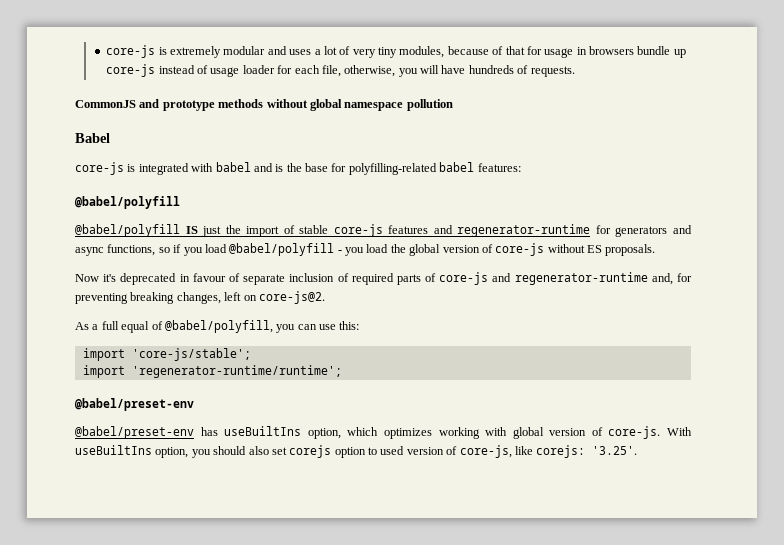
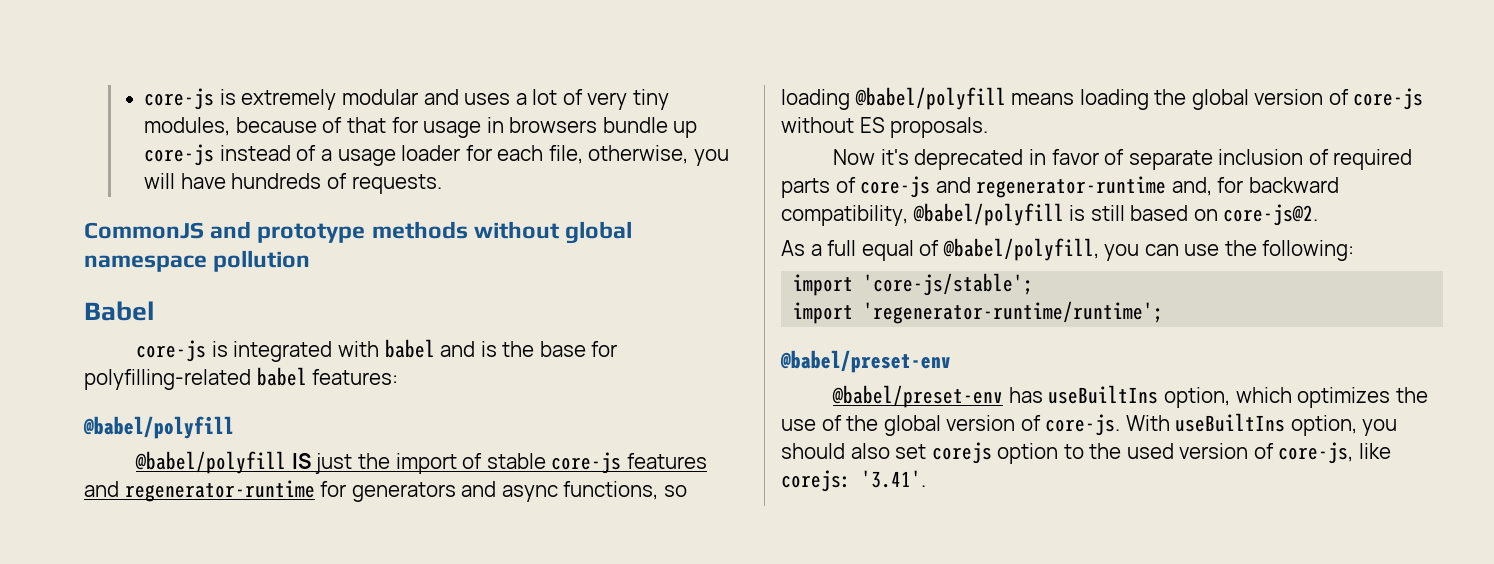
(209, 69) none -> [321,149,333,161] a
[173,243,389,256] if you load @babel/polyfill - you load -> [781,87,1149,110] loading @babel/polyfill means loading
[192,273,226,282] favour -> [1051,149,1099,165] favor
[75,292,242,304] preventing breaking changes, left -> [1248,177,1339,193] [781,203,1189,226] backward compatibility, @babel/polyfill is still based
[339,321,360,330] this: -> [1224,240,1355,261] the following:
[438,427,508,439] working with -> [1395,387,1428,403] [781,415,879,431] the use of the
(377, 451) none -> [1089,443,1122,459] the
[592,446,638,455] '3.25'. -> [861,470,926,488] '3.41'.

